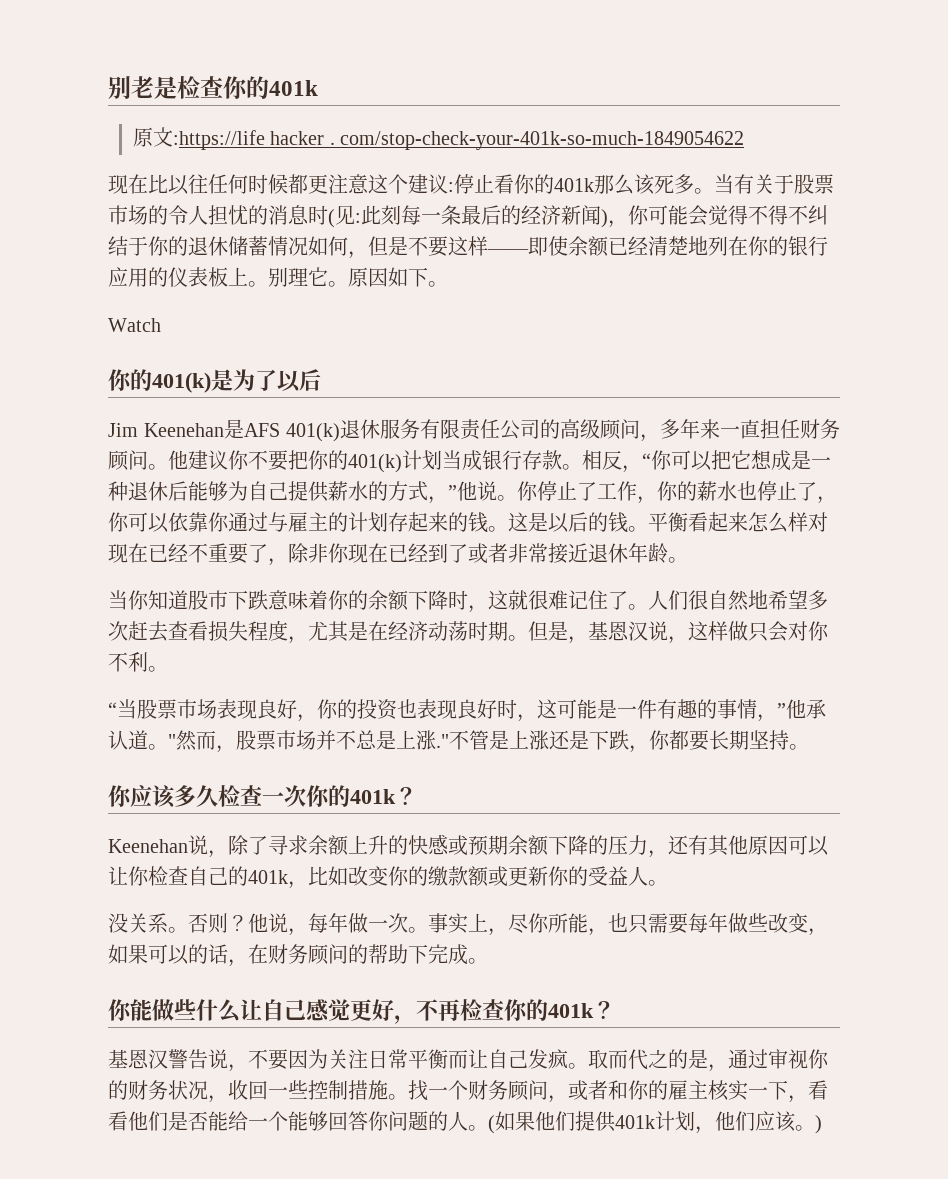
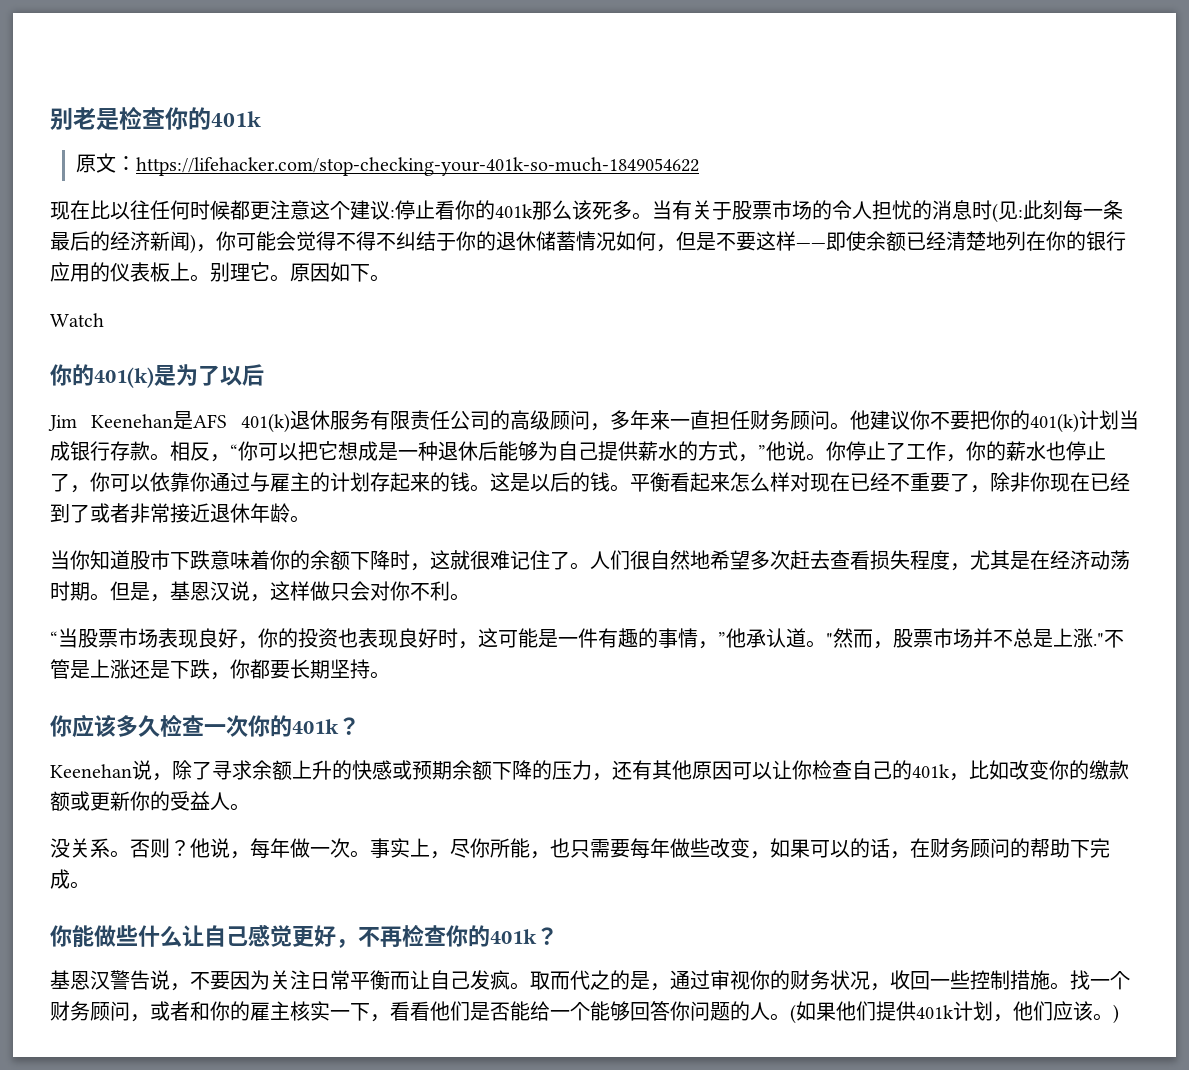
[172,130,745,150] :https://life hacker . com/stop-check-your-401k-so-much-1849054622 -> [116,156,700,176] ：https://lifehacker.com/stop-checking-your-401k-so-much-1849054622

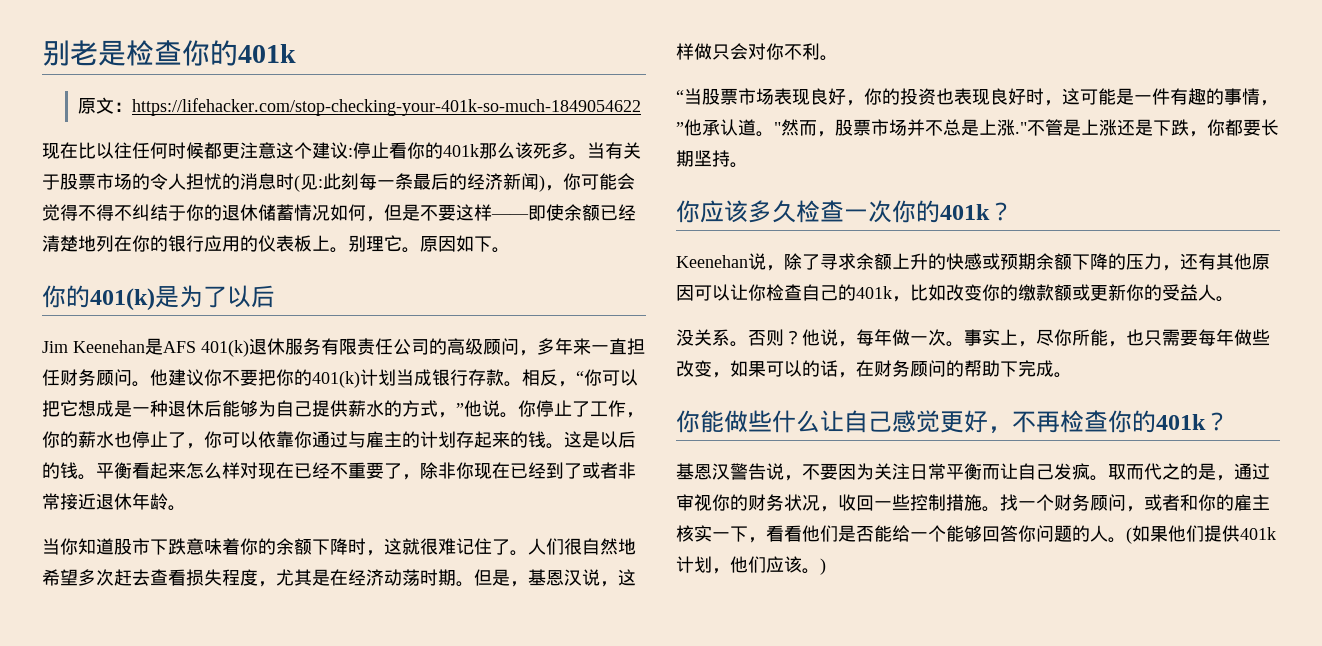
[50,313,104,327] // Watch -> (510, 250) none

